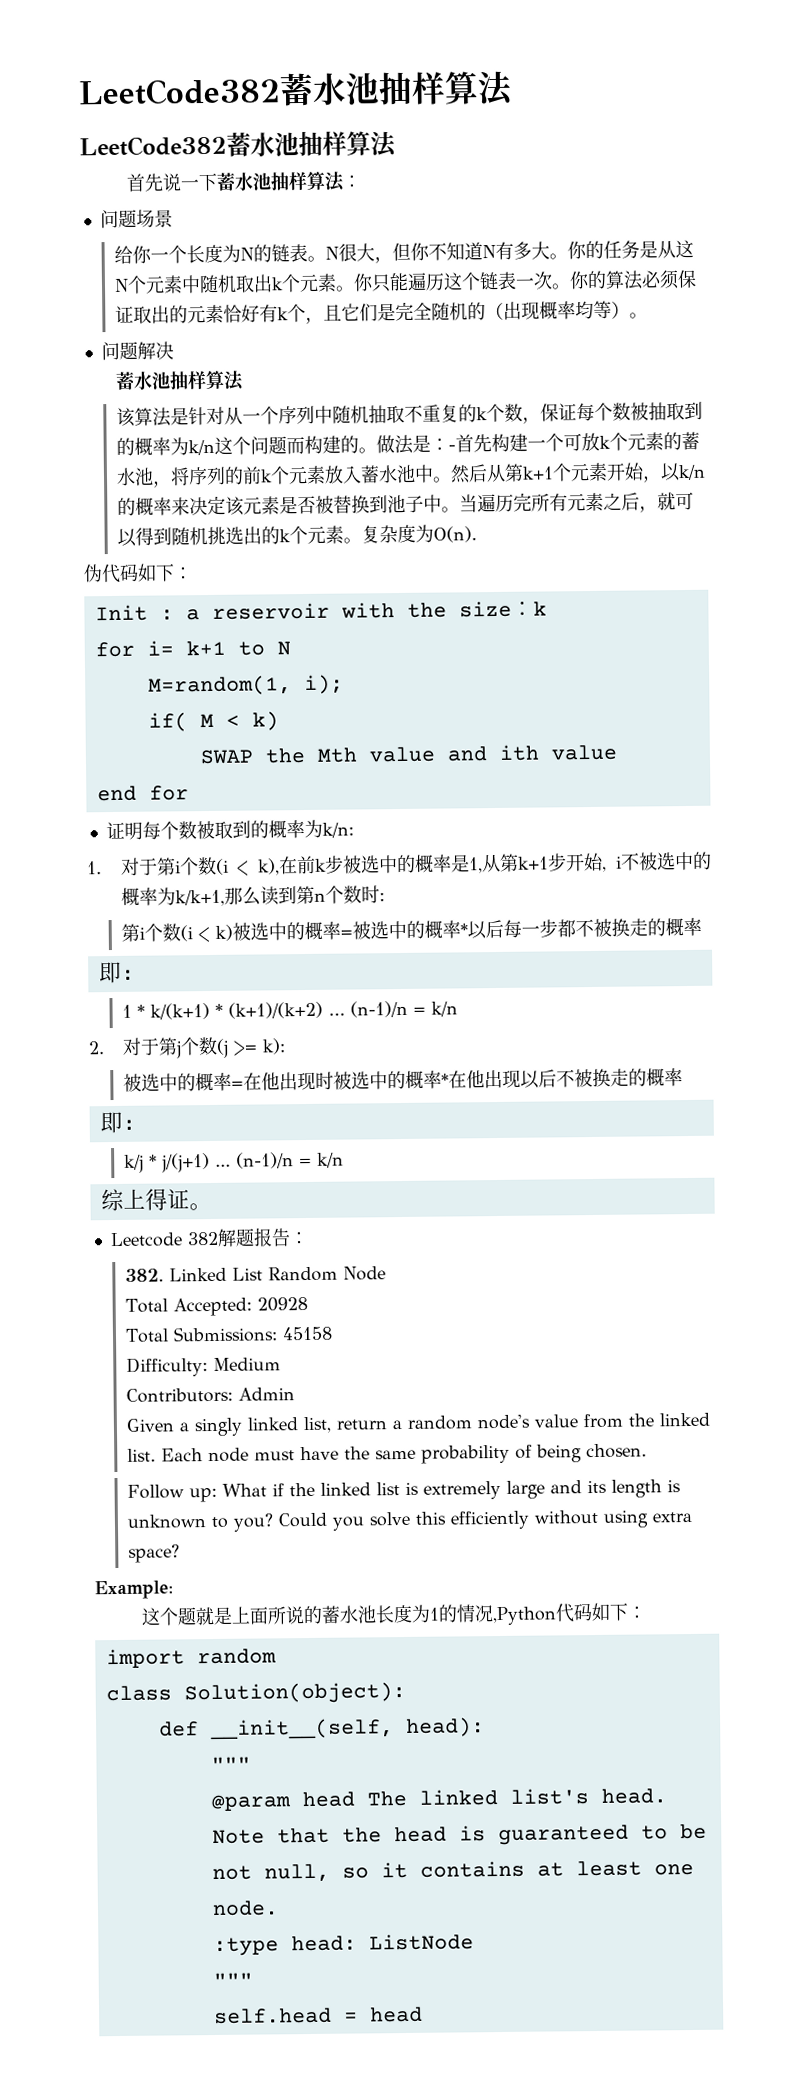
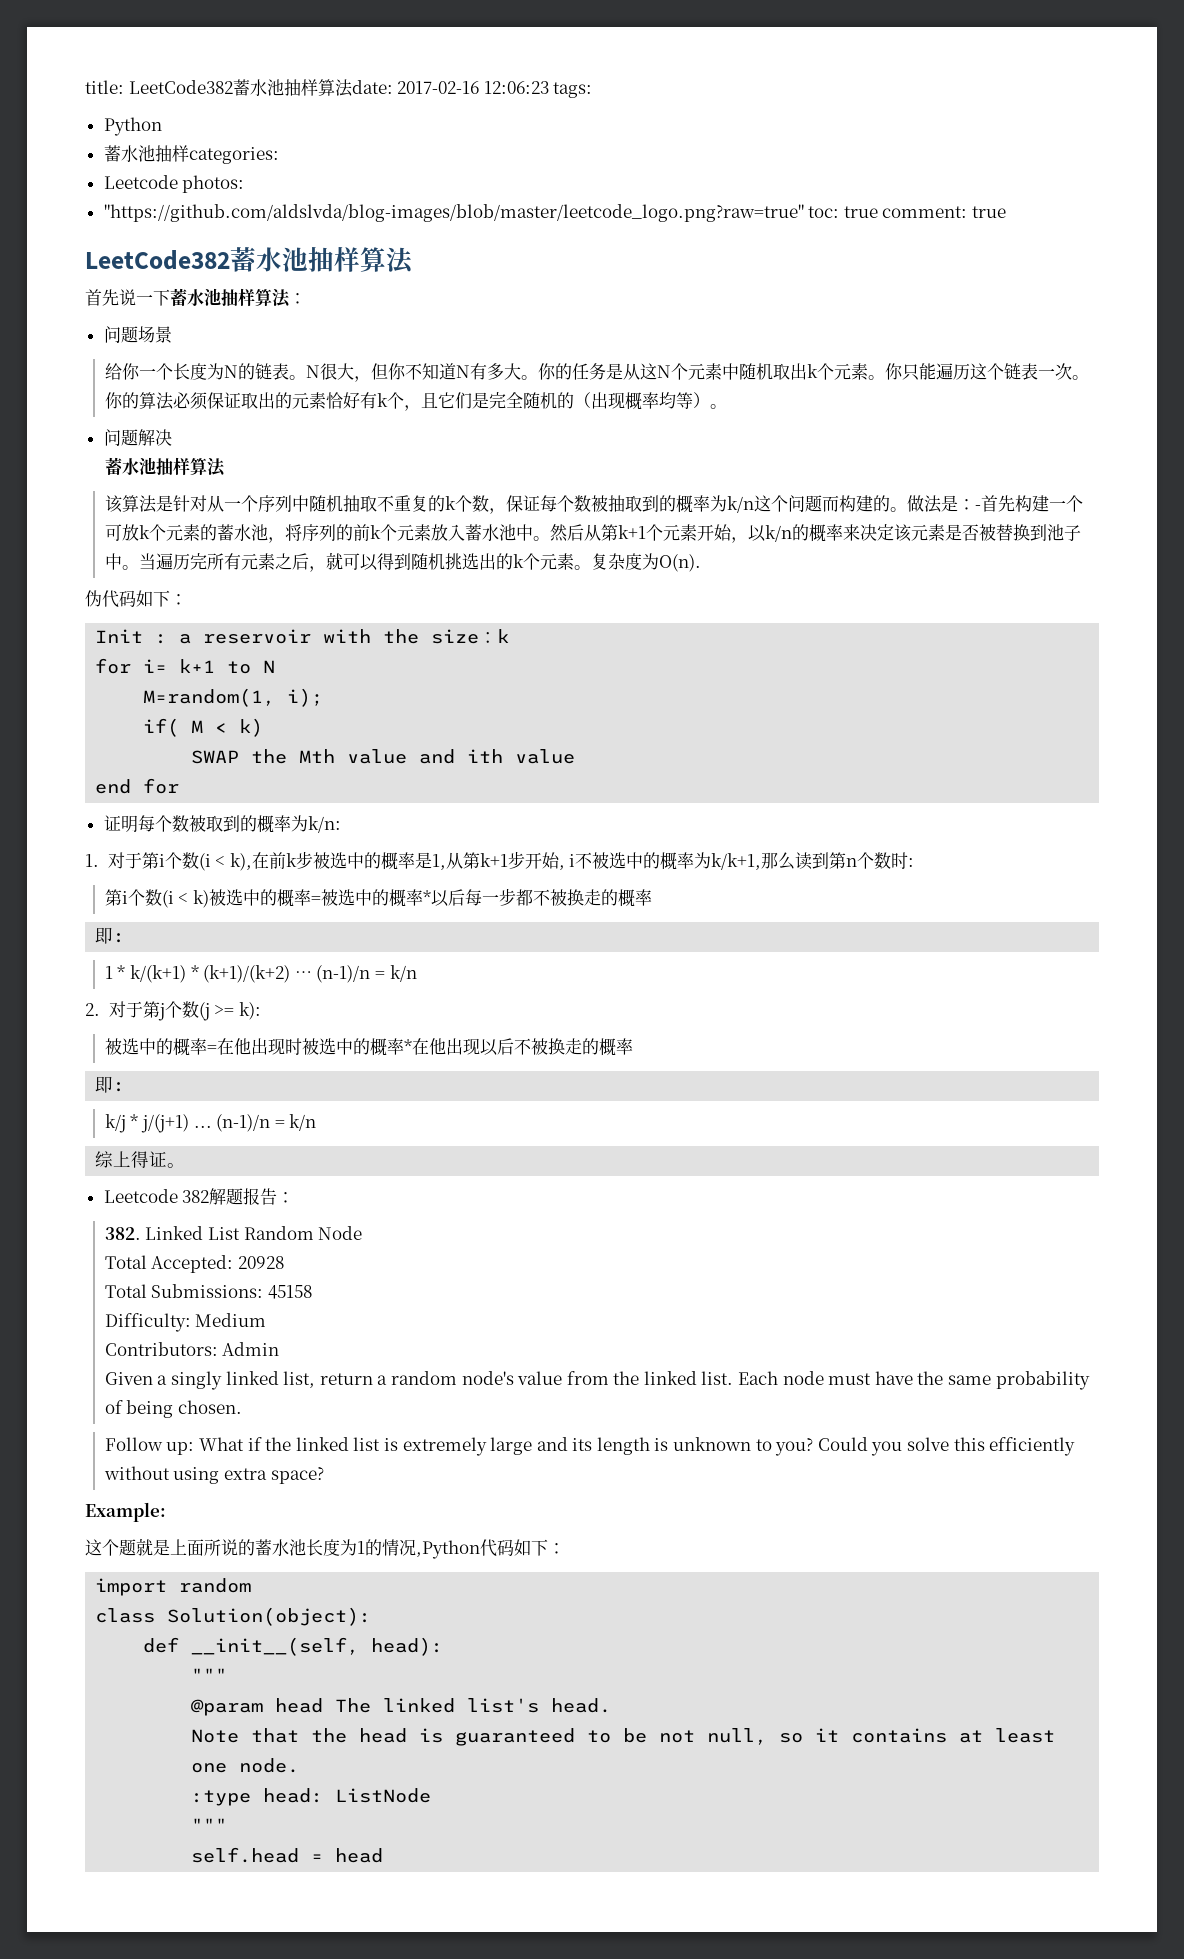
[78,70,514,107] LeetCode382蓄水池抽样算法 -> [85,79,593,98] [103,117,162,136] [103,145,279,164] [103,175,245,193] [103,204,1007,222] title: LeetCode382蓄水池抽样算法date: 2017-02-16 12:06:23 tags: // Python // 蓄水池抽样categories: // Leetcode photos: // "https://github.com/aldslvda/blog-images/blob/master/leetcode_logo.png?raw=true" toc: true comment: true

